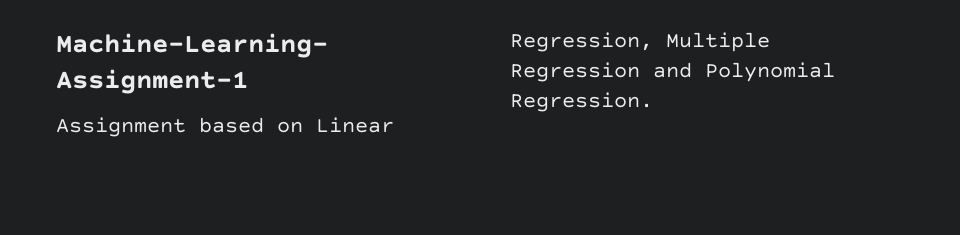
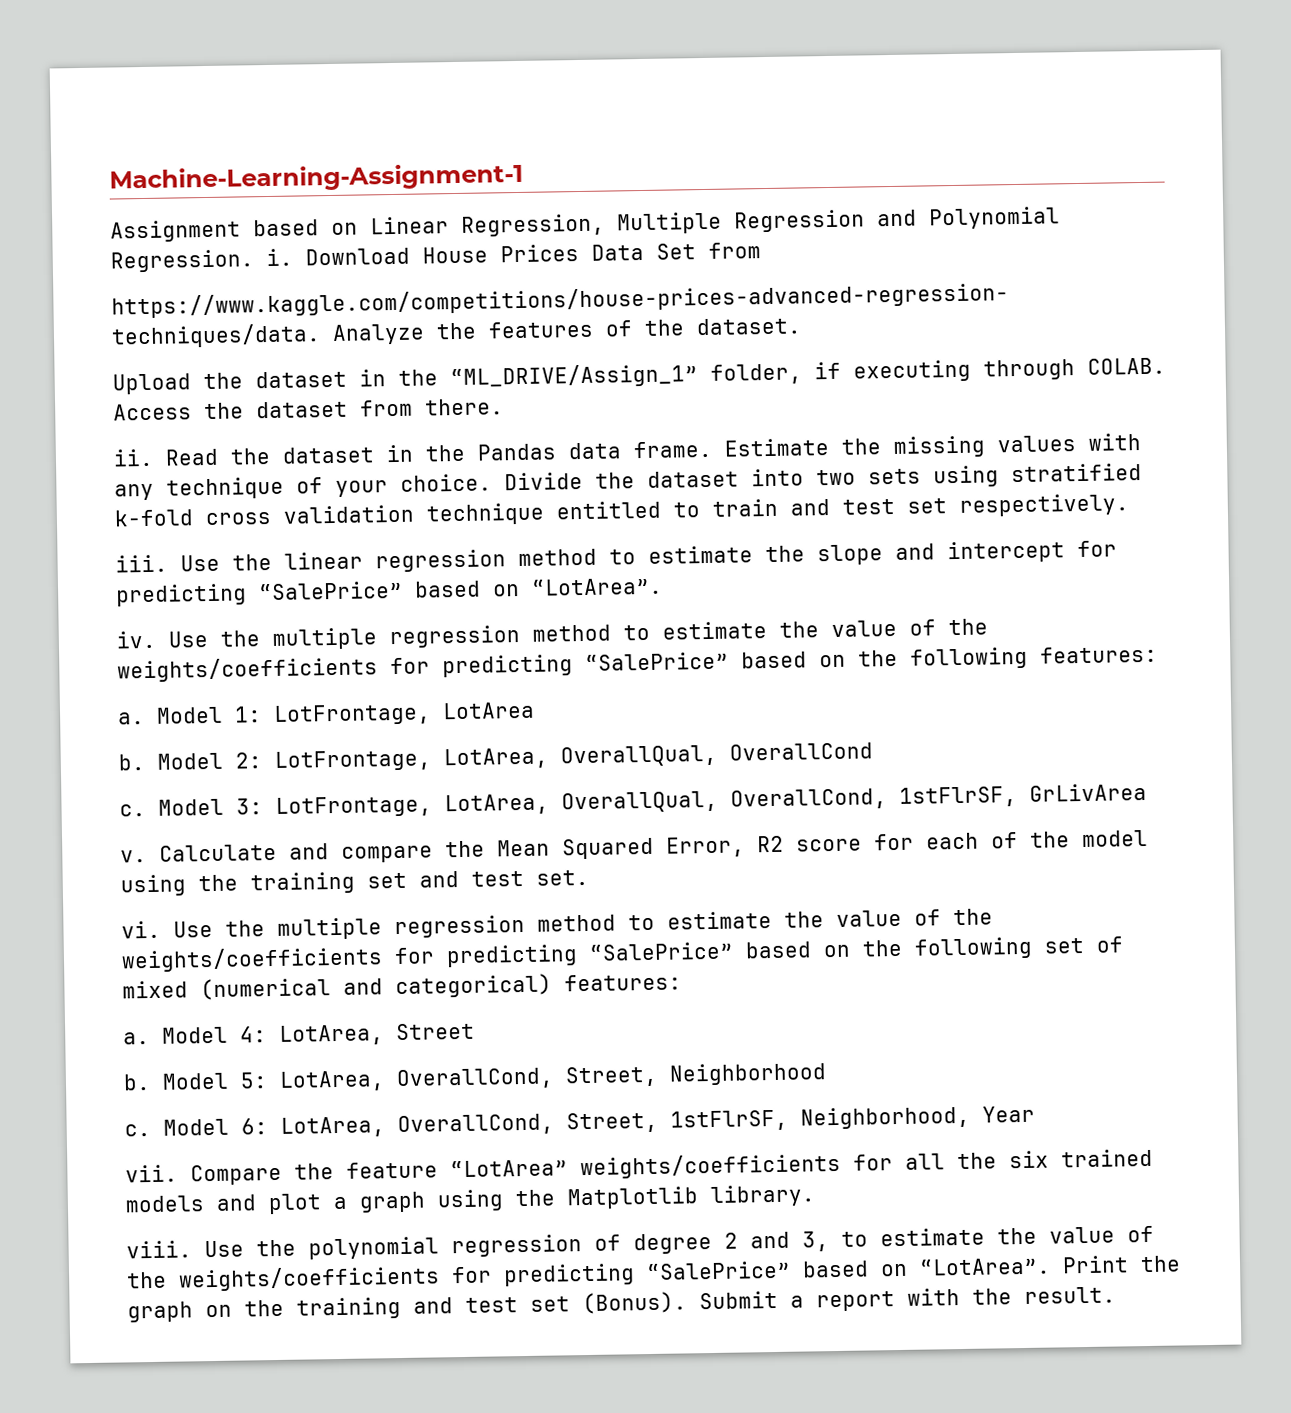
(653, 102) none -> [266,242,761,267] [111,282,1009,319] [111,317,802,349] [112,357,1166,395] [113,398,504,421] [113,433,1141,467] [114,463,1142,501] [114,493,1129,527] [115,540,1117,573] [115,577,663,607] [116,618,988,650] [117,645,1158,683] [118,701,535,726] [118,742,873,772] [119,782,1147,818] [120,829,1148,863] [120,869,589,897] [121,908,993,940] [121,936,1124,973] [122,973,682,1001] [123,1022,475,1046] [123,1062,827,1092] [124,1105,1035,1138] [125,1148,1153,1186] [125,1184,816,1215] [126,1225,1154,1260] [127,1255,1181,1292] [127,1286,1116,1323] i. Download House Prices Data Set from // https://www.kaggle.com/competitions/house-prices-advanced-regression- techniques/data. Analyze the features of the dataset. // Upload the dataset in the “ML_DRIVE/Assign_1” folder, if executing through COLAB. Access the dataset from there. // ii. Read the dataset in the Pandas data frame. Estimate the missing values with any technique of your choice. Divide the dataset into two sets using stratified k-fold cross validation technique entitled to train and test set respectively. // iii. Use the linear regression method to estimate the slope and intercept for predicting “SalePrice” based on “LotArea”. // iv. Use the multiple regression method to estimate the value of the weights/coefficients for predicting “SalePrice” based on the following features: // a. Model 1: LotFrontage, LotArea // b. Model 2: LotFrontage, LotArea, OverallQual, OverallCond // c. Model 3: LotFrontage, LotArea, OverallQual, OverallCond, 1stFlrSF, GrLivArea // v. Calculate and compare the Mean Squared Error, R2 score for each of the model using the training set and test set. // vi. Use the multiple regression method to estimate the value of the weights/coefficients for predicting “SalePrice” based on the following set of mixed (numerical and categorical) features: // a. Model 4: LotArea, Street // b. Model 5: LotArea, OverallCond, Street, Neighborhood // c. Model 6: LotArea, OverallCond, Street, 1stFlrSF, Neighborhood, Year // vii. Compare the feature “LotArea” weights/coefficients for all the six trained models and plot a graph using the Matplotlib library. // viii. Use the polynomial regression of degree 2 and 3, to estimate the value of the weights/coefficients for predicting “SalePrice” based on “LotArea”. Print the graph on the training and test set (Bonus). Submit a report with the result.

